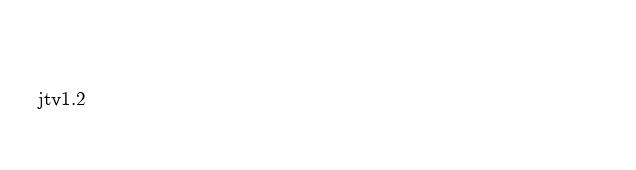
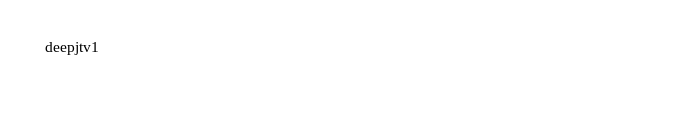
[37,92,86,109] jtv1.2 -> [45,42,99,55] deepjtv1

